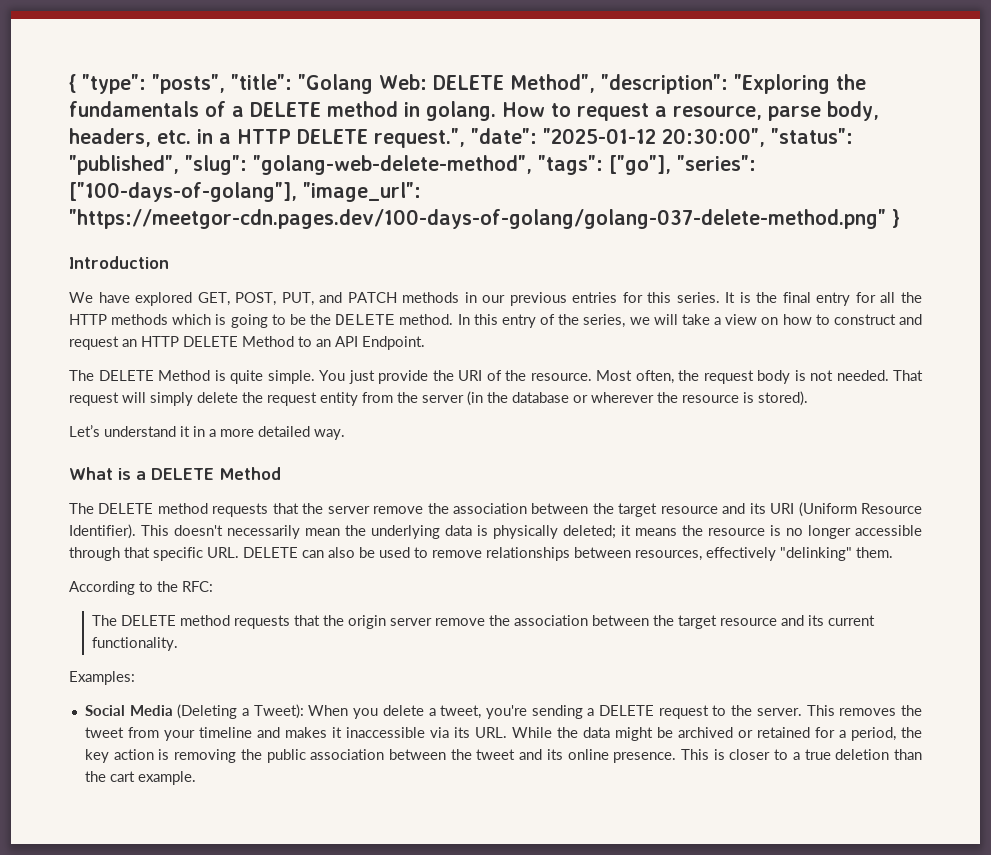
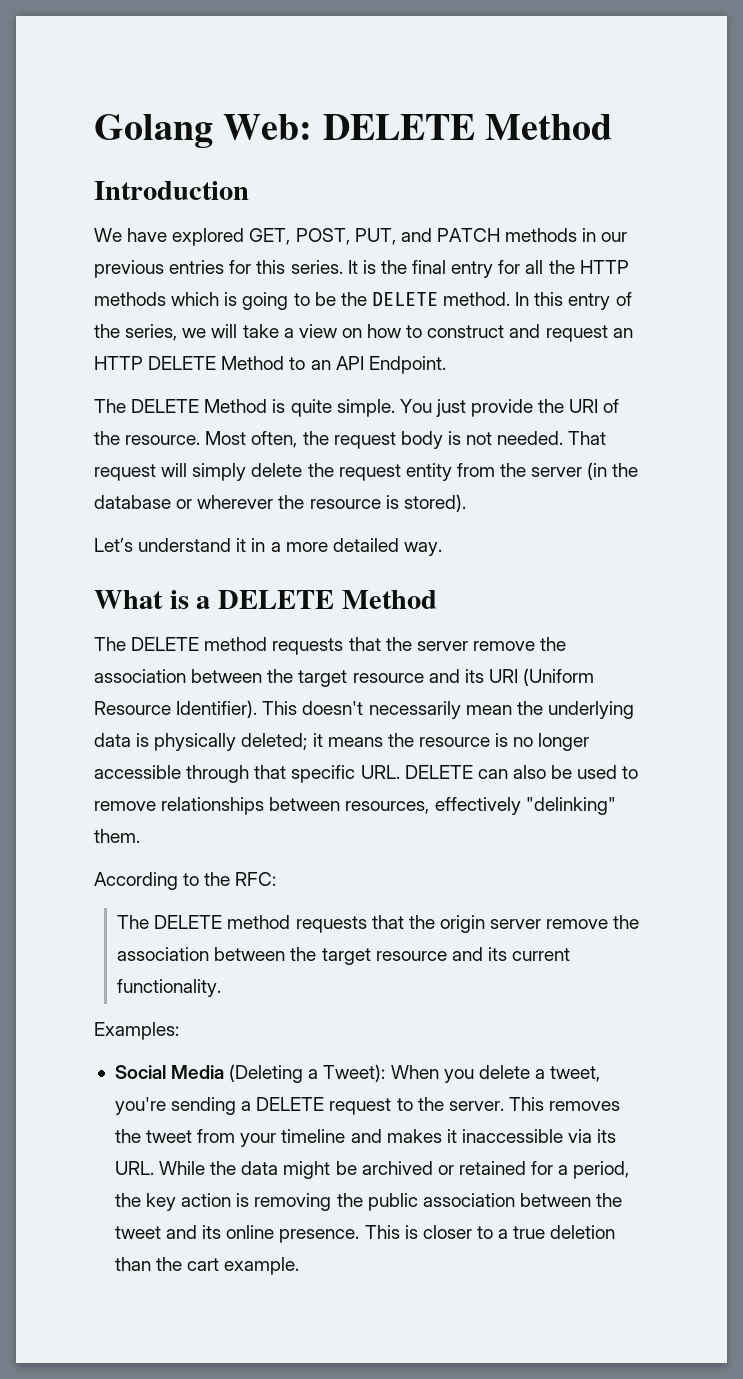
[69,74,866,94] [69,101,879,121] [69,128,853,148] [69,155,756,175] [69,182,421,202] [69,209,900,229] { "type": "posts", "title": "Golang Web: DELETE Method", "description": "Exploring the fundamentals of a DELETE method in golang. How to request a resource, parse body, headers, etc. in a HTTP DELETE request.", "date": "2025-01-12 20:30:00", "status": "published", "slug": "golang-web-delete-method", "tags": ["go"], "series": ["100-days-of-golang"], "image_url": "https://meetgor-cdn.pages.dev/100-days-of-golang/golang-037-delete-method.png" } -> [94,114,612,148] Golang Web: DELETE Method

